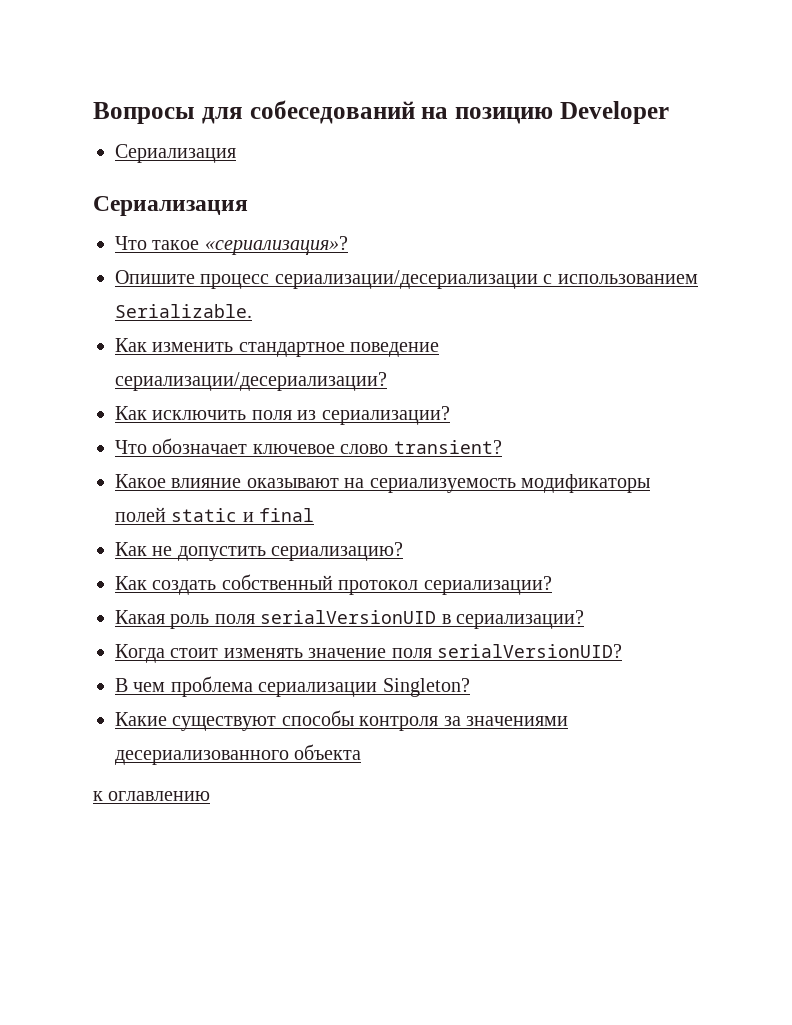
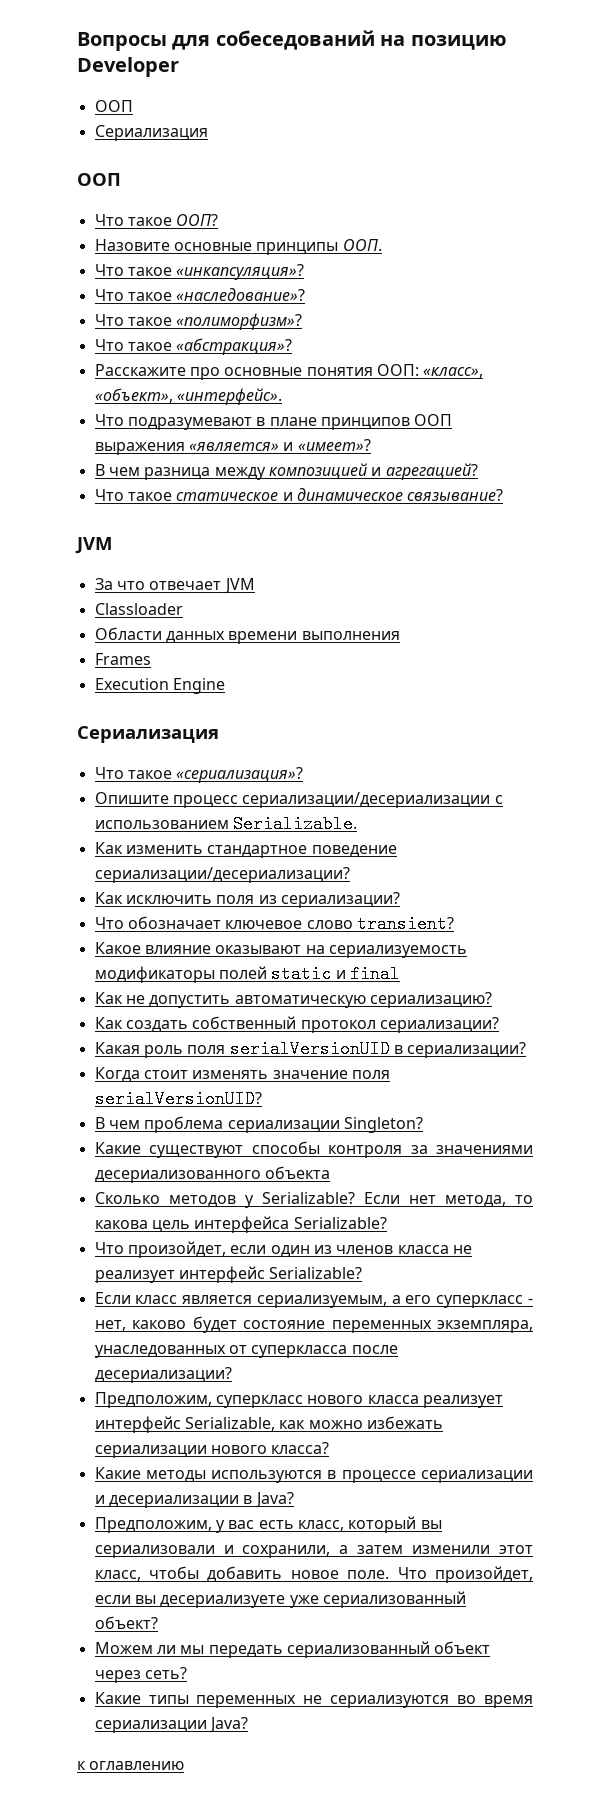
[115,144,236,163] // Сериализация -> [94,100,133,112] [94,125,208,141] [77,173,121,186] [94,214,219,226] [94,239,382,255] [94,264,305,280] [94,287,306,301] [94,313,303,330] [94,338,293,355] [94,364,484,380] [94,388,282,405] [94,414,453,430] [94,439,371,455] [94,463,478,480] [94,487,504,501] [75,537,112,554] [94,578,255,594] [94,603,183,615] [94,627,400,644] [94,653,151,665] [94,678,225,694] // ООП // Сериализация // ООП // Что такое ООП? // Назовите основные принципы ООП. // Что такое «инкапсуляция»? // Что такое «наследование»? // Что такое «полиморфизм»? // Что такое «абстракция»? // Расскажите про основные понятия ООП: «класс», «объект», «интерфейс». // Что подразумевают в плане принципов ООП выражения «является» и «имеет»? // В чем разница между композицией и агрегацией? // Что такое статическое и динамическое связывание? // JVM // За что отвечает JVM // Classloader // Области данных времени выполнения // Frames // Execution Engine
(266, 553) none -> [234,995,366,1008] автоматическую
(362, 752) none -> [94,1192,533,1208] [94,1216,387,1233] [94,1241,472,1258] [94,1266,363,1283] [94,1292,533,1308] [94,1316,533,1333] [94,1345,398,1358] [94,1367,232,1383] [94,1392,503,1408] [94,1416,443,1433] [94,1442,330,1458] [94,1467,533,1483] [94,1492,294,1508] [94,1516,442,1533] [94,1545,533,1558] [94,1566,533,1583] [94,1591,466,1608] [94,1616,158,1629] [94,1641,491,1658] [94,1667,187,1683] [94,1692,533,1708] [94,1717,248,1733] // Сколько методов у Serializable? Если нет метода, то какова цель интерфейса Serializable? // Что произойдет, если один из членов класса не реализует интерфейс Serializable? // Если класс является сериализуемым, а его суперкласс - нет, каково будет состояние переменных экземпляра, унаследованных от суперкласса после десериализации? // Предположим, суперкласс нового класса реализует интерфейс Serializable, как можно избежать сериализации нового класса? // Какие методы используются в процессе сериализации и десериализации в Java? // Предположим, у вас есть класс, который вы сериализовали и сохранили, а затем изменили этот класс, чтобы добавить новое поле. Что произойдет, если вы десериализуете уже сериализованный объект? // Можем ли мы передать сериализованный объект через сеть? // Какие типы переменных не сериализуются во время сериализации Java?

